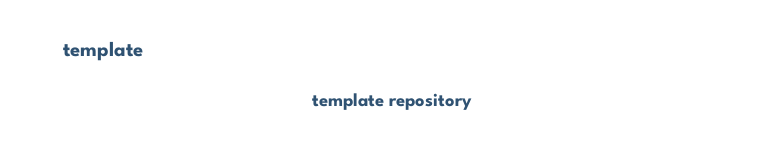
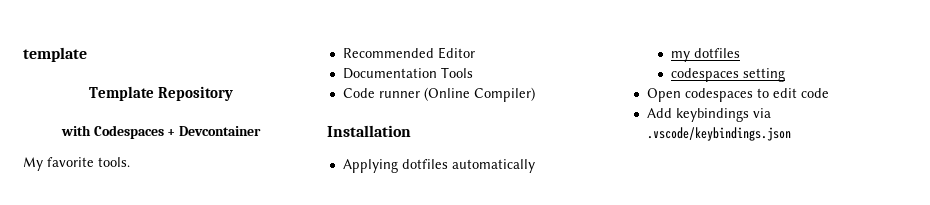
[312,93,472,110] template repository -> [89,86,233,101] [60,125,262,139] [23,157,130,171] [342,47,475,59] [342,67,473,79] [342,87,535,102] [327,125,411,137] [342,159,535,173] [670,48,740,62] [670,68,785,82] [646,88,829,102] [646,108,771,122] [646,127,791,141] Template Repository // with Codespaces + Devcontainer // My favorite tools. // Recommended Editor // Documentation Tools // Code runner (Online Compiler) // Installation // Applying dotfiles automatically // my dotfiles // codespaces setting // Open codespaces to edit code // Add keybindings via .vscode/keybindings.json

